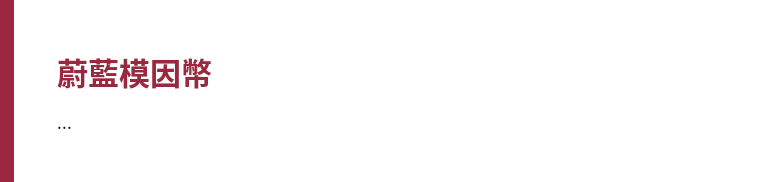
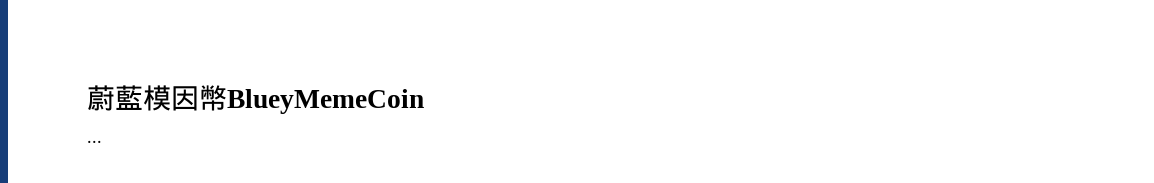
(212, 73) none -> [227,89,424,114] BlueyMemeCoin

